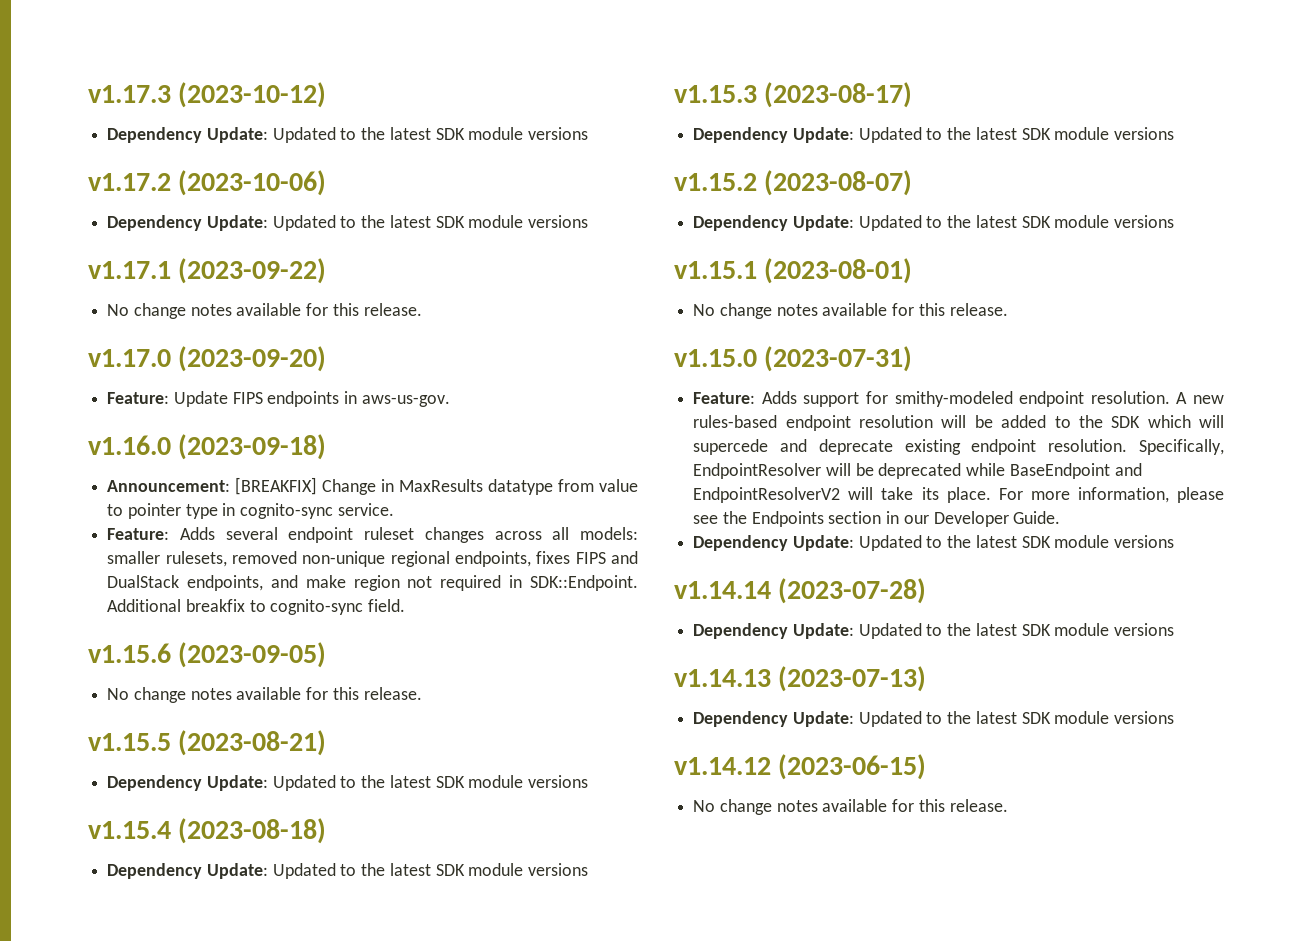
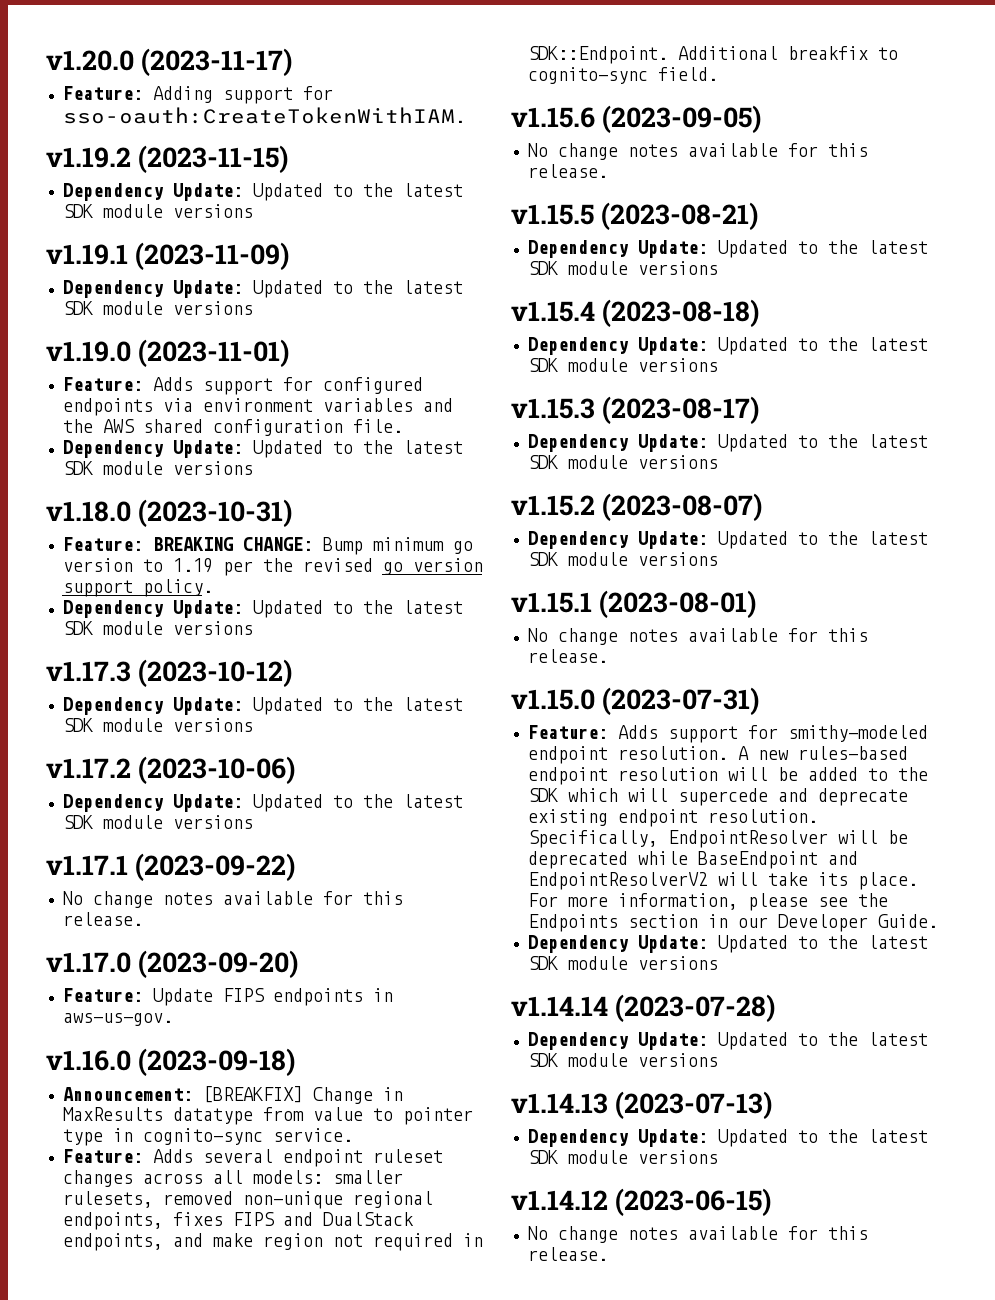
(88, 94) none -> [46,48,293,76] [62,86,333,104] [62,107,465,124] [46,145,289,173] [62,183,463,201] [62,204,253,218] [46,242,290,270] [62,280,463,298] [62,301,253,315] [46,339,290,367] [62,377,423,395] [62,398,453,416] [62,419,403,436] [62,440,463,458] [62,461,253,475] [46,499,293,527] [62,537,473,555] [62,558,483,576] [62,579,213,597] [62,600,463,618] [62,621,253,635] v1.20.0 (2023-11-17) // Feature: Adding support for sso-oauth:CreateTokenWithIAM. // v1.19.2 (2023-11-15) // Dependency Update: Updated to the latest SDK module versions // v1.19.1 (2023-11-09) // Dependency Update: Updated to the latest SDK module versions // v1.19.0 (2023-11-01) // Feature: Adds support for configured endpoints via environment variables and the AWS shared configuration file. // Dependency Update: Updated to the latest SDK module versions // v1.18.0 (2023-10-31) // Feature: BREAKING CHANGE: Bump minimum go version to 1.19 per the revised go version support policy. // Dependency Update: Updated to the latest SDK module versions //

